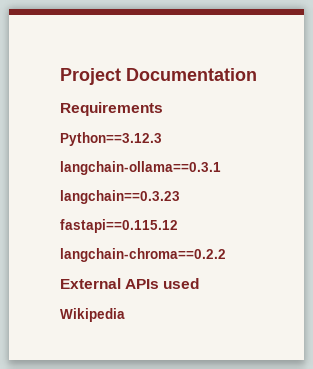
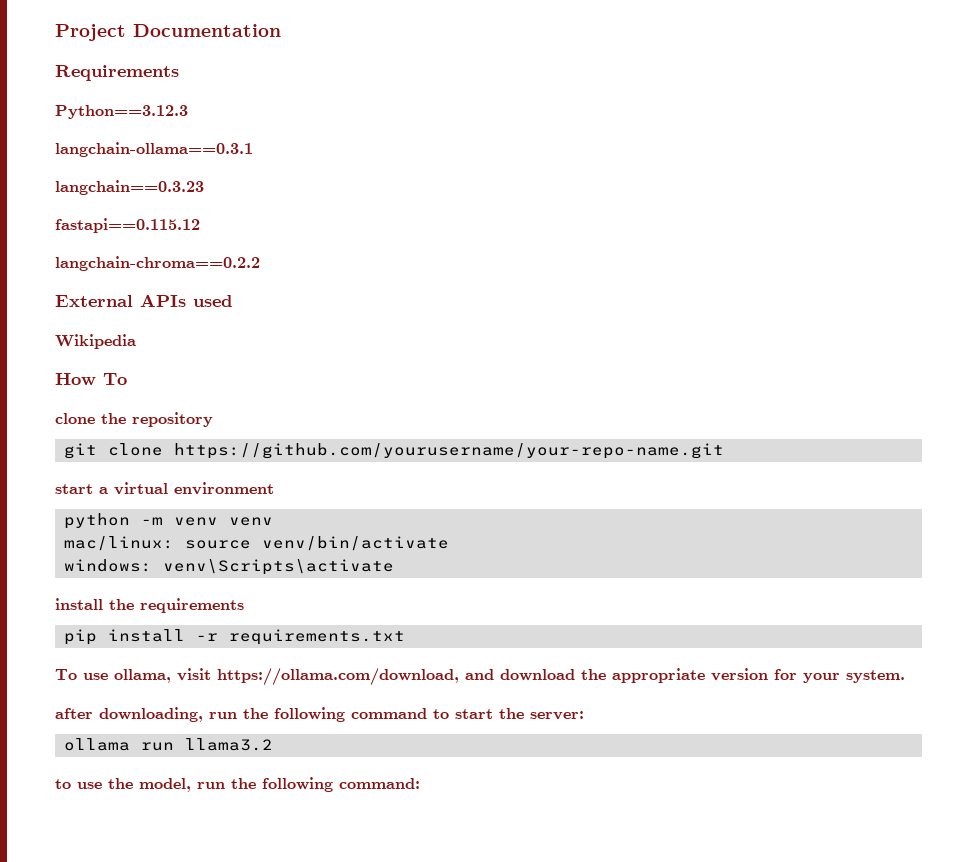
(125, 315) none -> [55,373,127,385] [55,412,213,427] [64,443,724,459] [55,482,274,495] [64,513,273,529] [64,536,449,551] [64,559,394,575] [55,598,244,613] [64,629,405,645] [55,668,905,686] [55,707,584,722] [64,738,273,751] [55,777,420,792] // How To // clone the repository // git clone https://github.com/yourusername/your-repo-name.git // start a virtual environment // python -m venv venv // mac/linux: source venv/bin/activate // windows: venv\Scripts\activate // install the requirements // pip install -r requirements.txt // To use ollama, visit https://ollama.com/download, and download the appropriate version for your system. // after downloading, run the following command to start the server: // ollama run llama3.2 // to use the model, run the following command:

